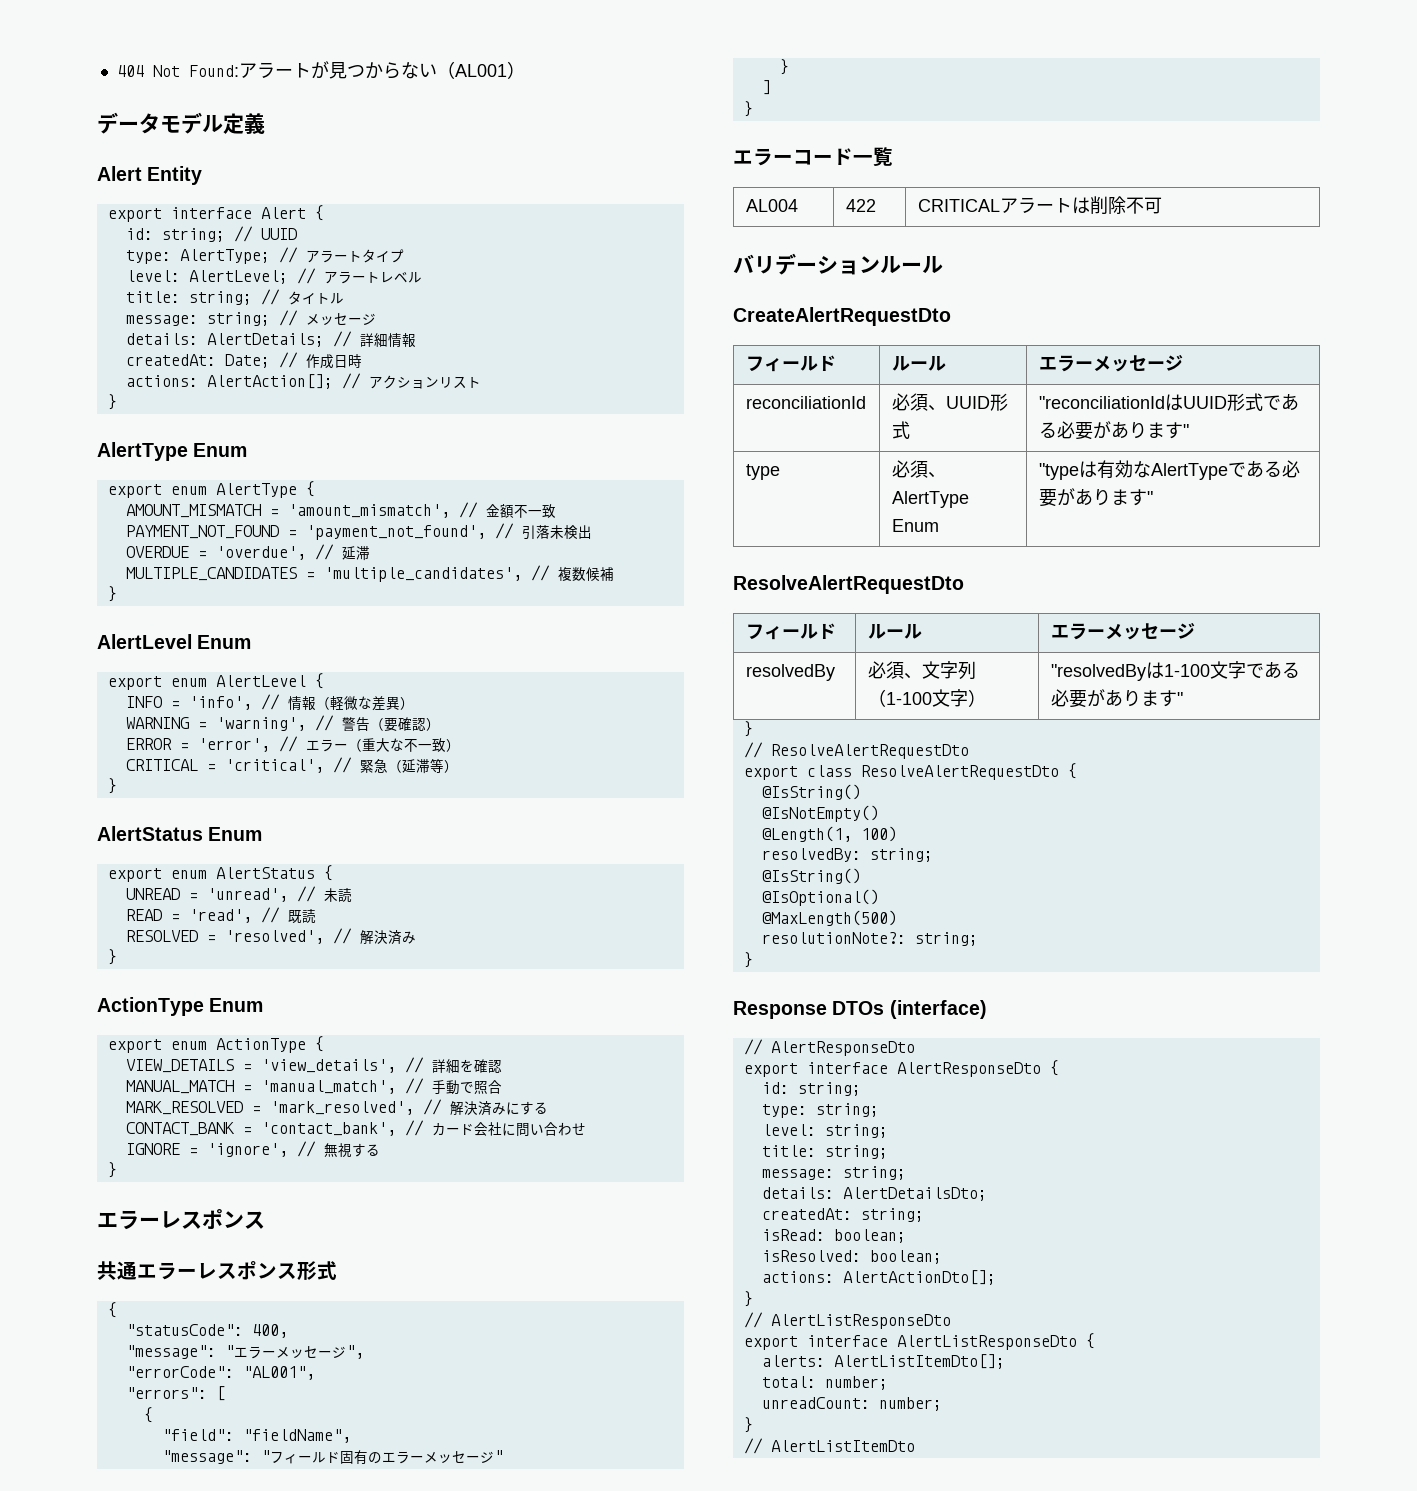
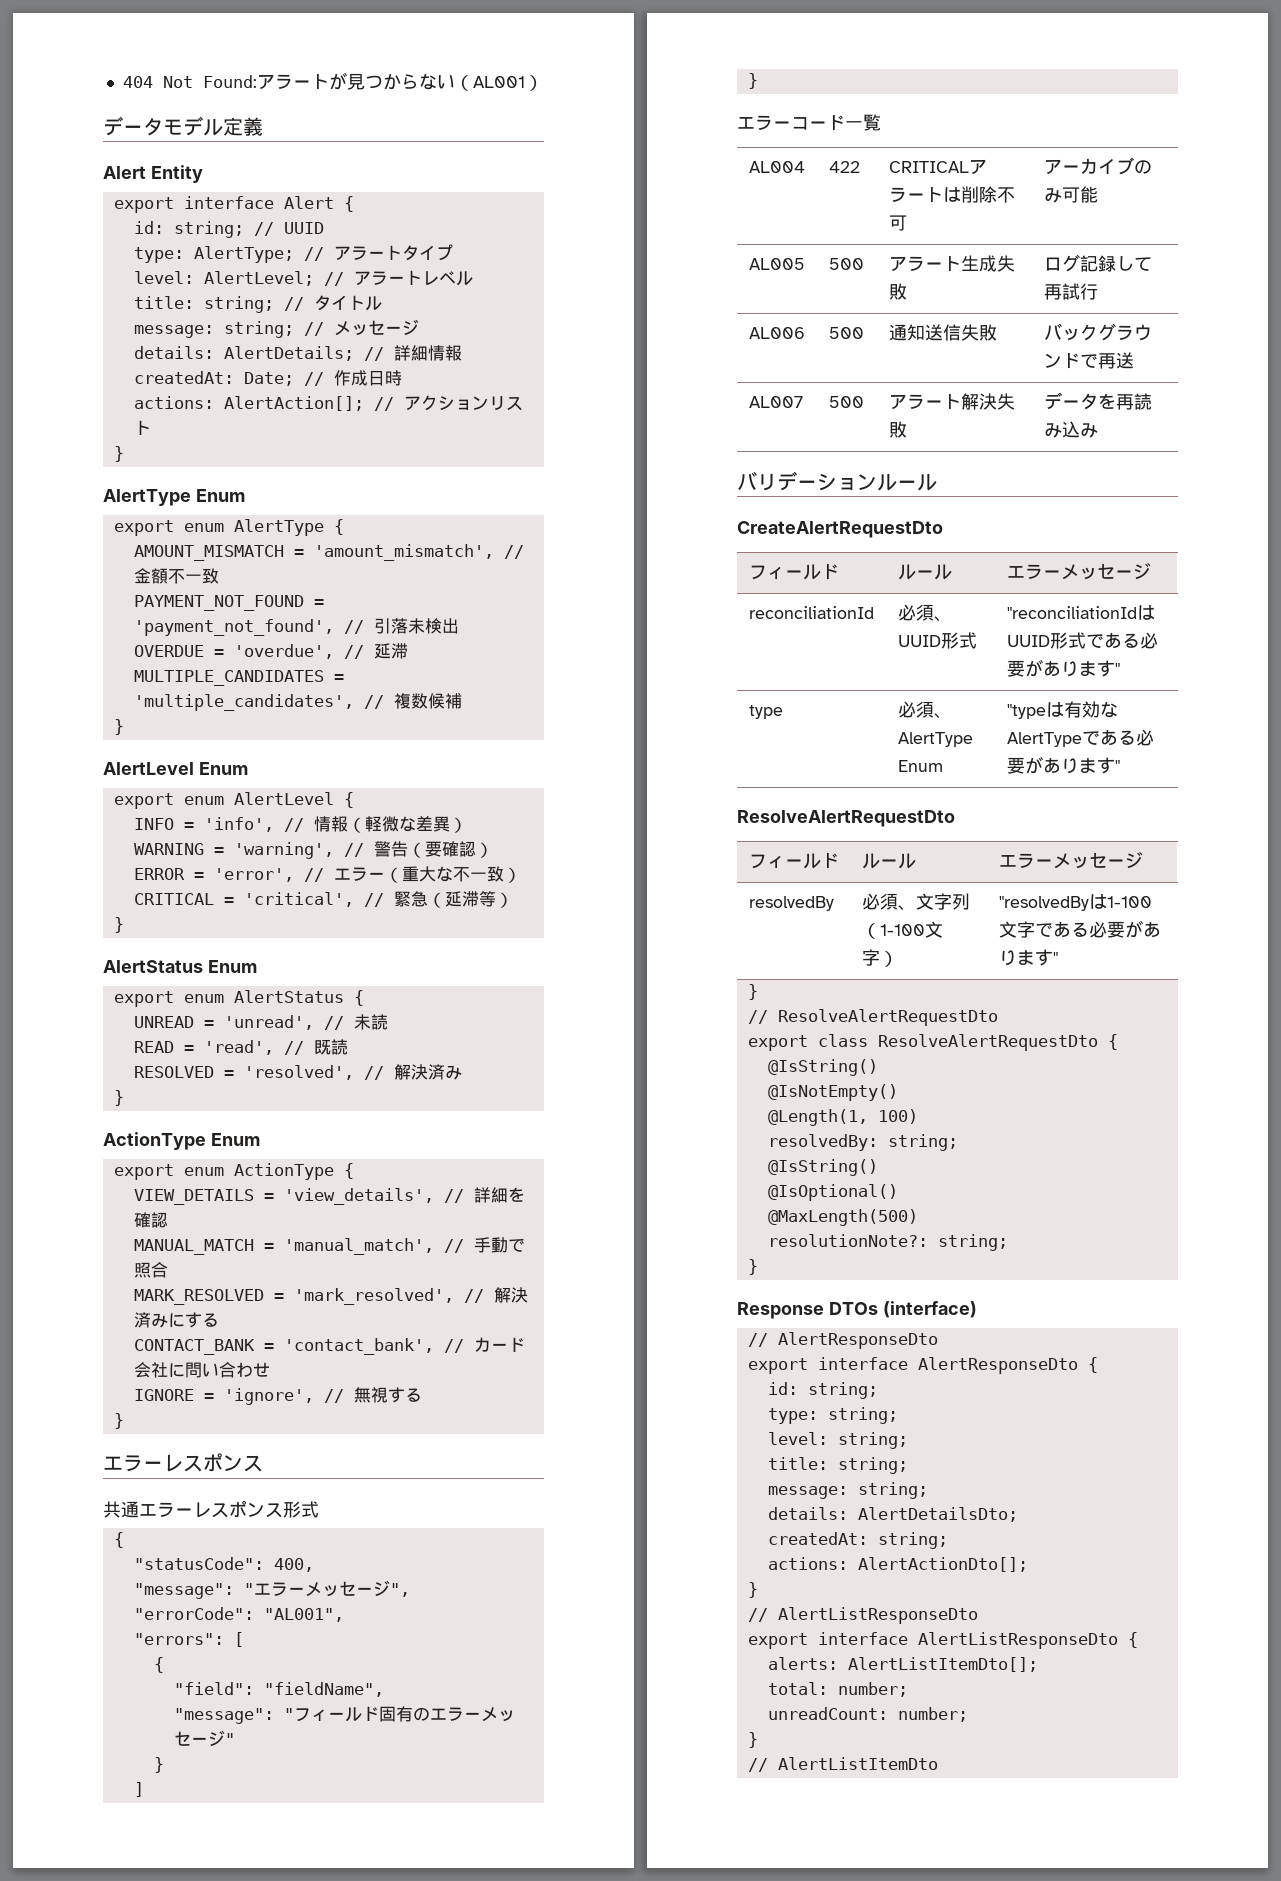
(1162, 205) none -> [1043,157,1152,175] [1043,186,1098,203] [748,258,805,270] [828,258,864,270] [888,255,1015,272] [888,283,907,300] [1043,254,1152,272] [1043,283,1098,300] [748,327,805,339] [828,327,864,339] [888,324,997,341] [1043,323,1152,341] [1043,352,1134,369] [748,396,803,408] [828,396,864,408] [888,393,1015,410] [888,421,907,438] [1043,392,1152,410] [1043,421,1098,438] | アーカイブのみ可能 // AL005 | 500 | アラート生成失敗 | ログ記録して再試行 // AL006 | 500 | 通知送信失敗 | バックグラウンドで再送 // AL007 | 500 | アラート解決失敗 | データを再読み込み
[761,1229,906,1243] [761,1250,942,1264] // isRead: boolean; // isResolved: boolean; -> (948, 1540) none

